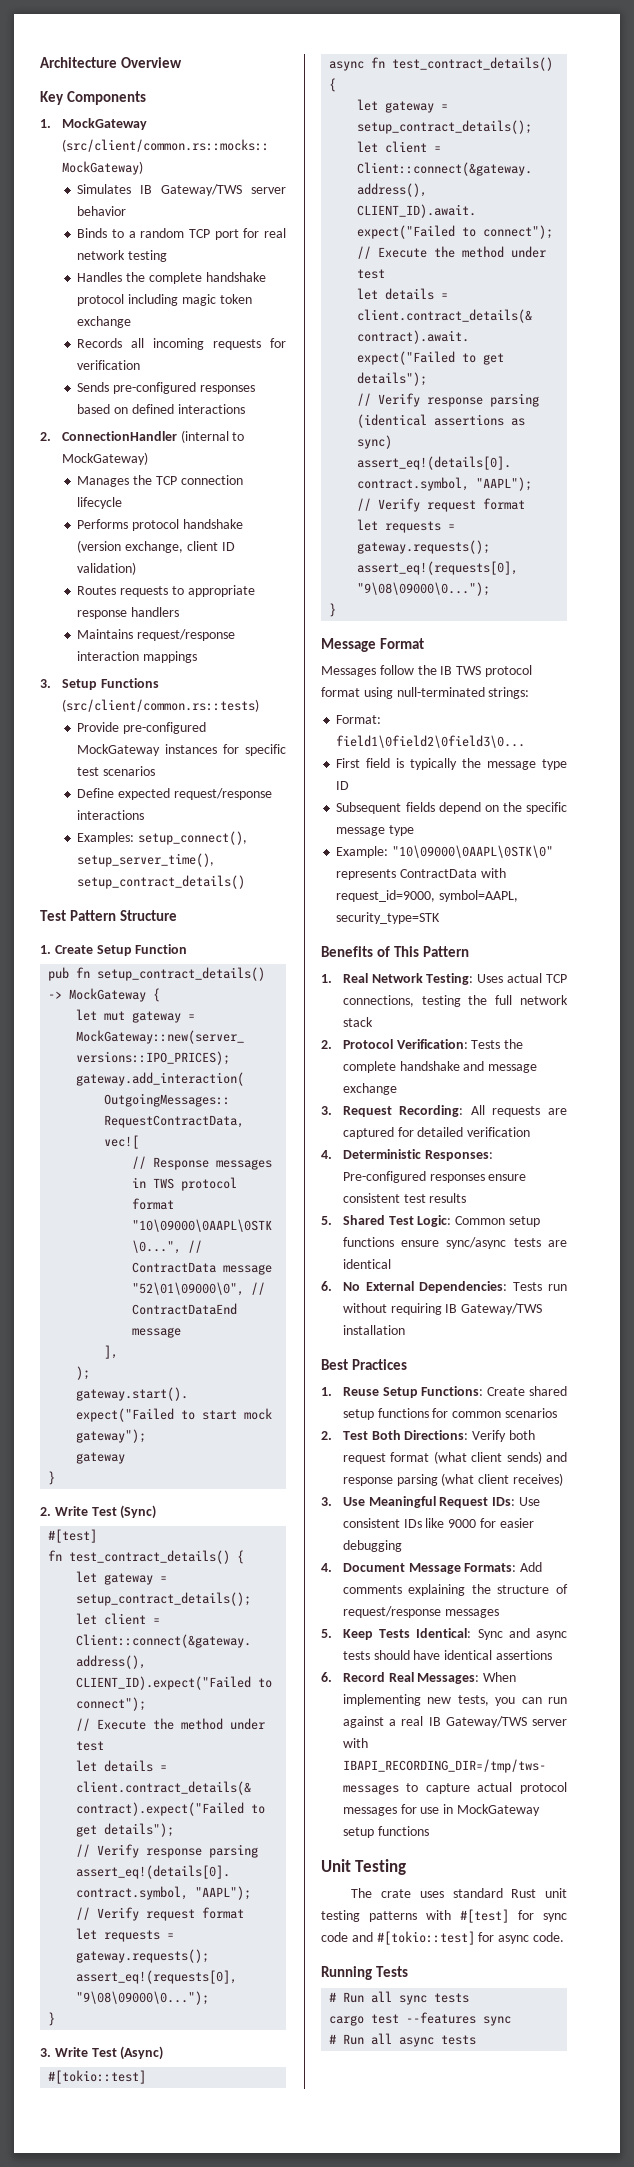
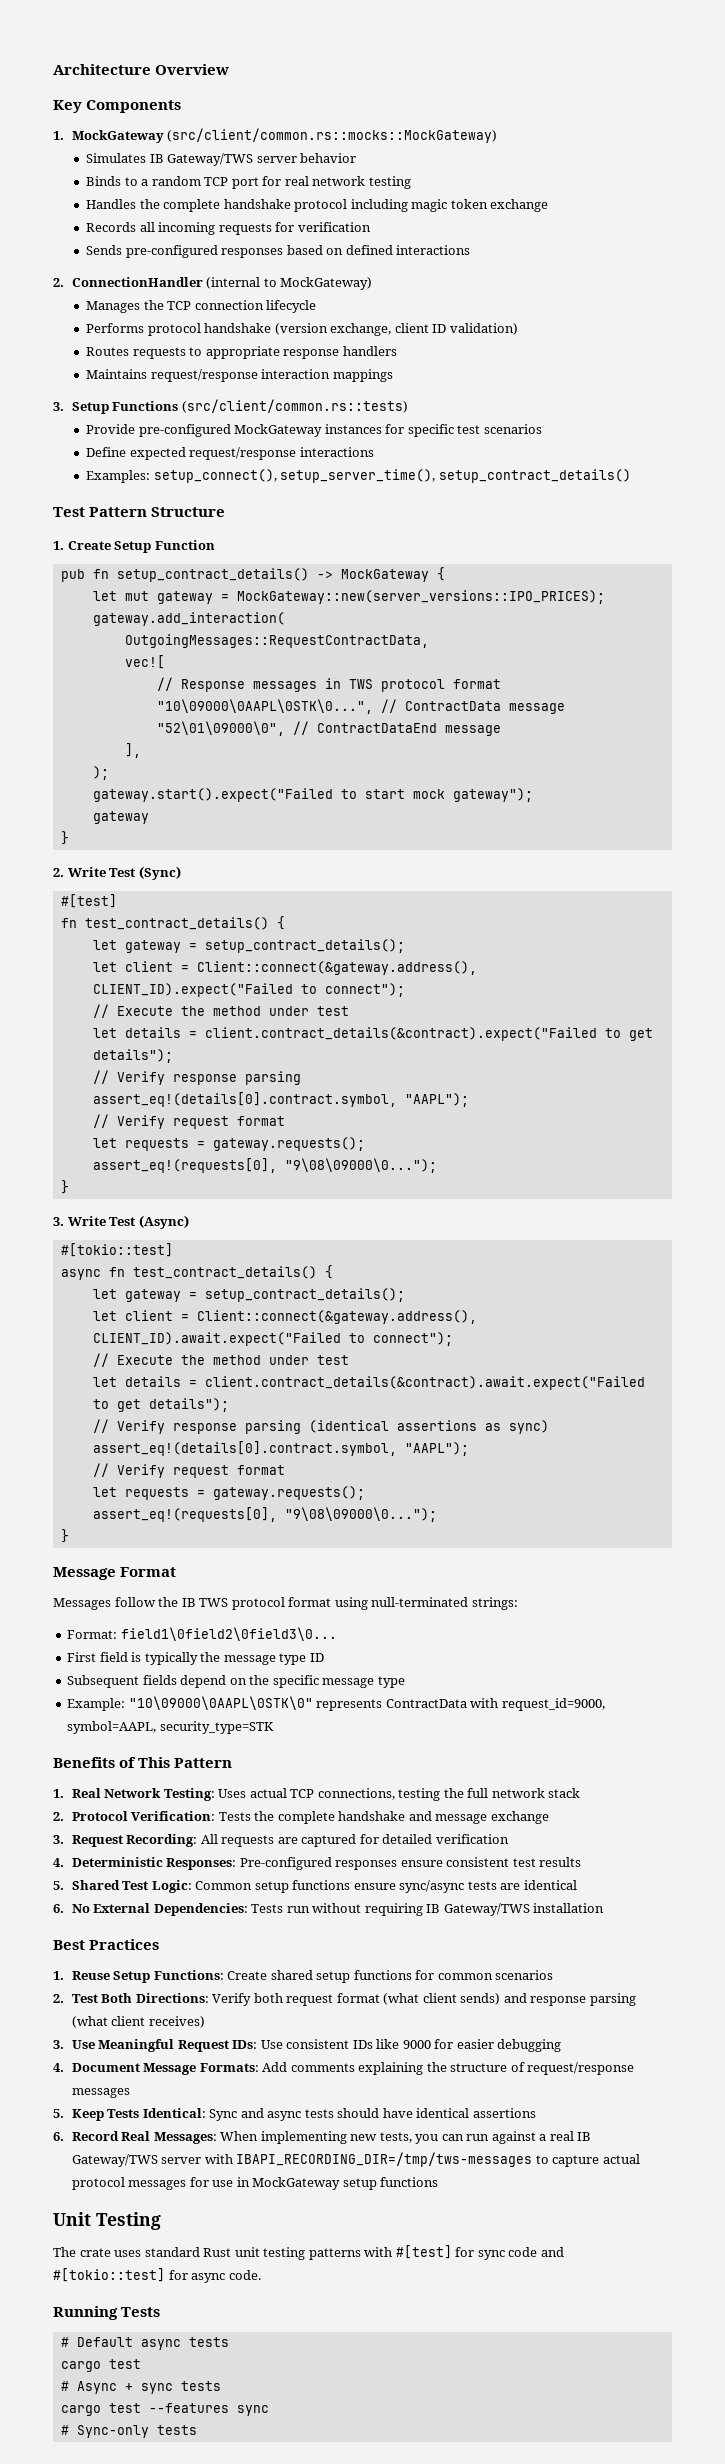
[343,1991,393,2003] Run all -> [76,2337,229,2350] [60,2359,141,2372] [60,2381,133,2394] Default async tests // cargo test // # Async +
[343,2033,435,2047] Run all async -> [76,2425,149,2438] Sync-only

